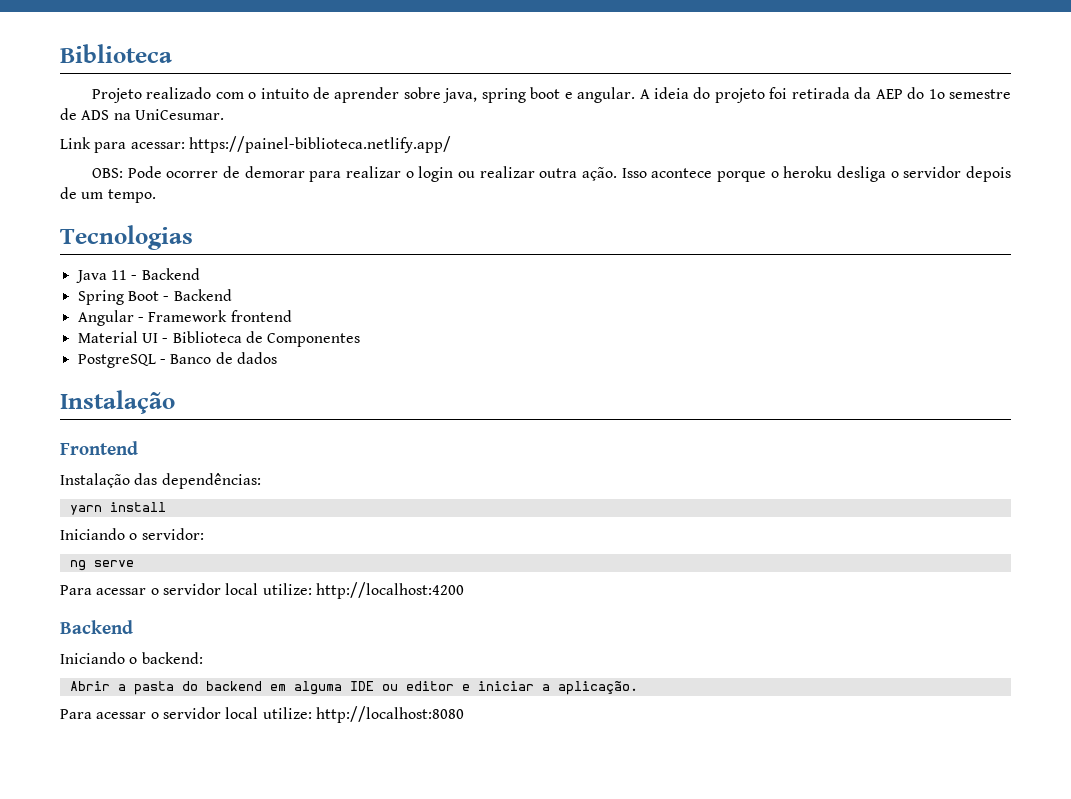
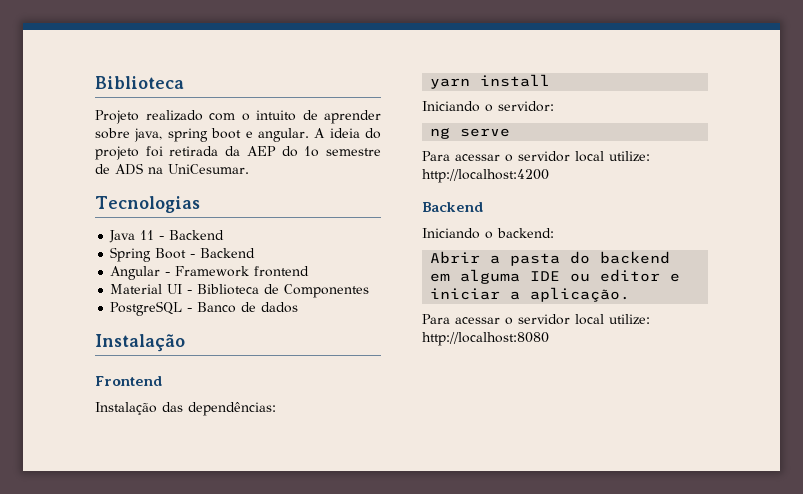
[60,136,451,153] [91,166,1011,182] [60,187,156,203] // Link para acessar: https://painel-biblioteca.netlify.app/ // OBS: Pode ocorrer de demorar para realizar o login ou realizar outra ação. Isso acontece porque o heroku desliga o servidor depois de um tempo. -> (249, 169) none

